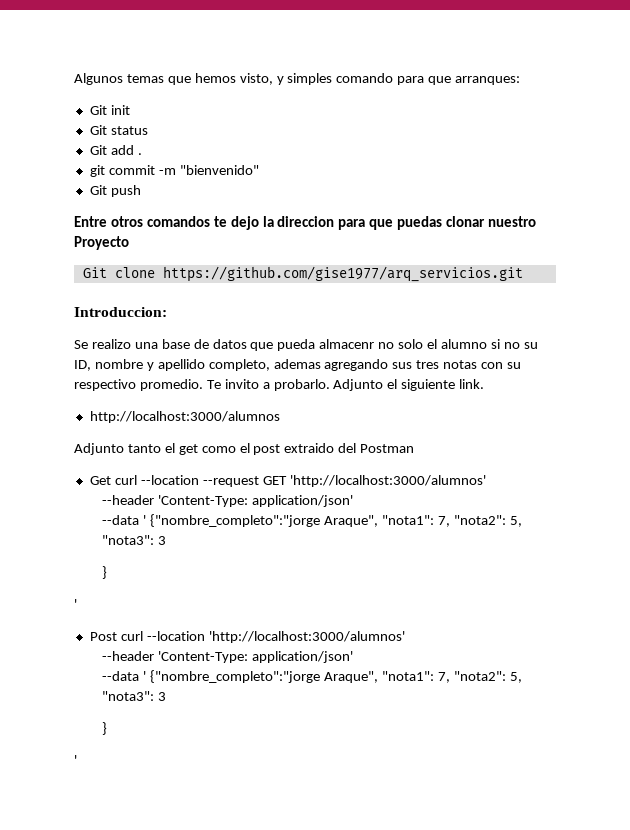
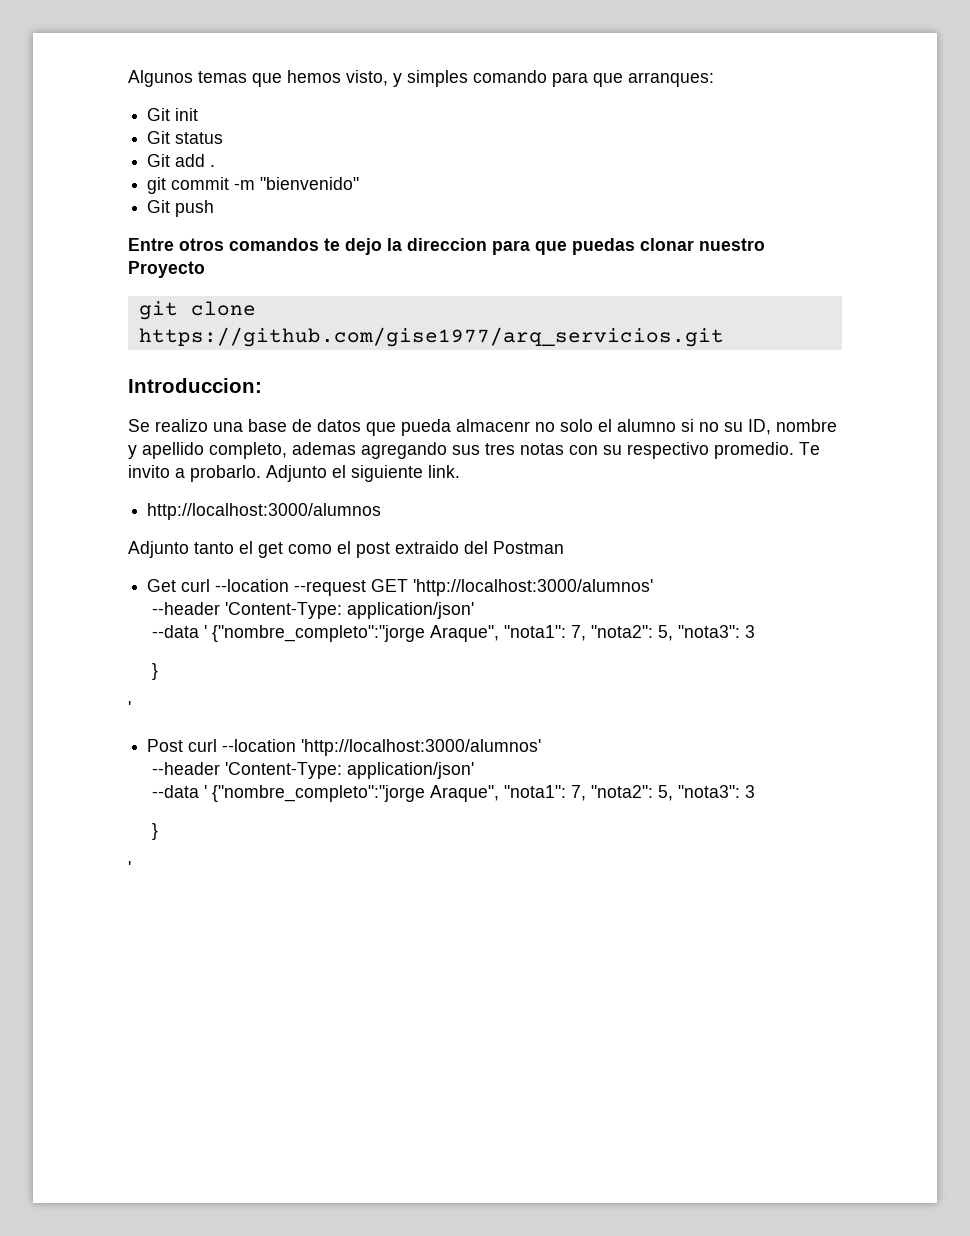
[82,267,107,278] Git -> [138,301,178,320] git

